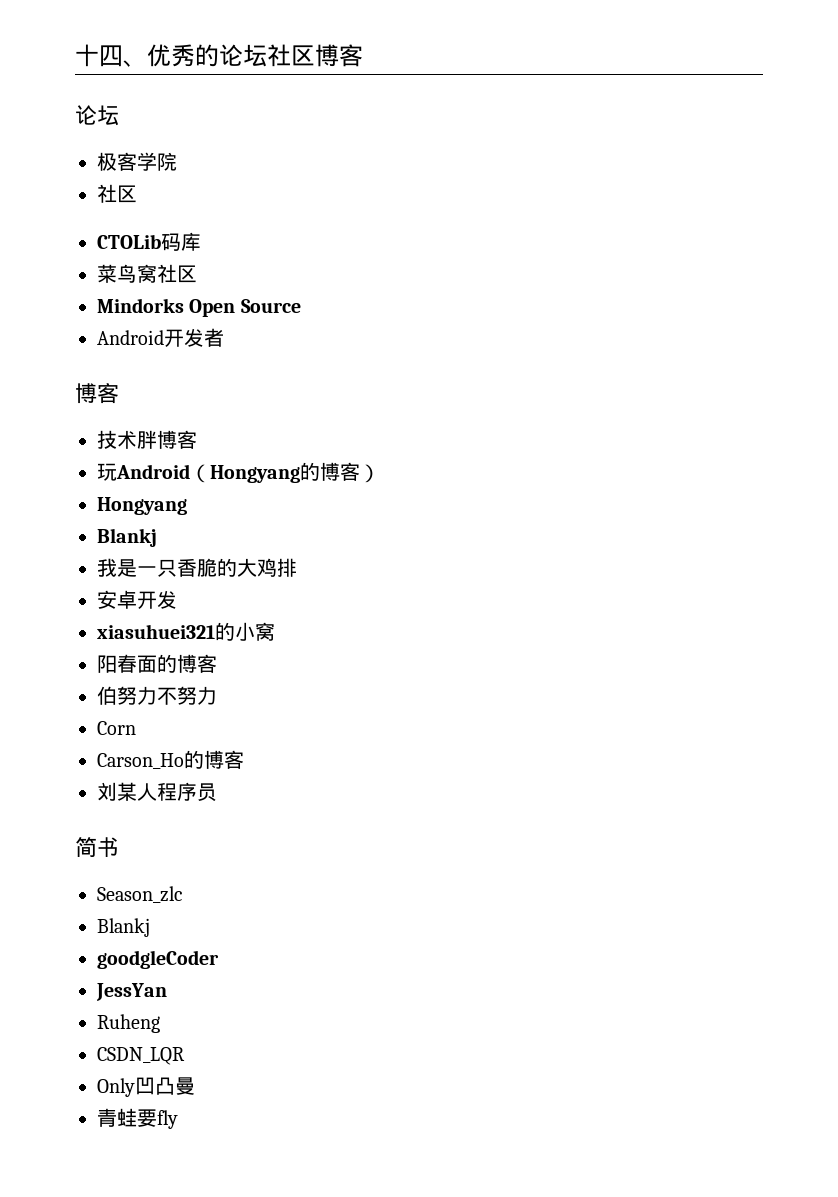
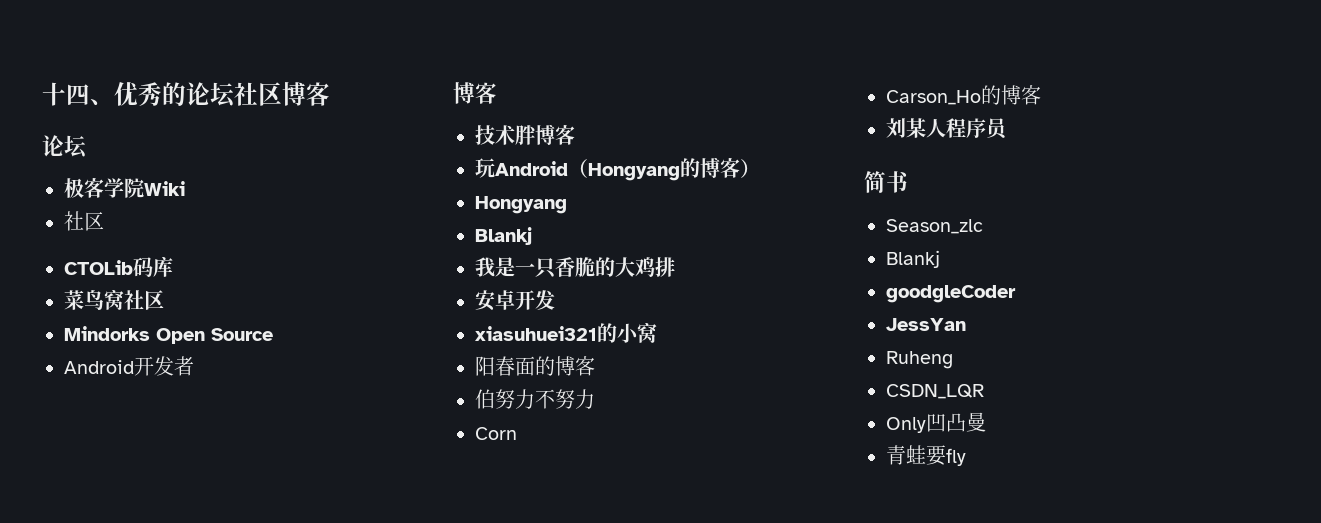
(177, 161) none -> [144,181,185,196] Wiki

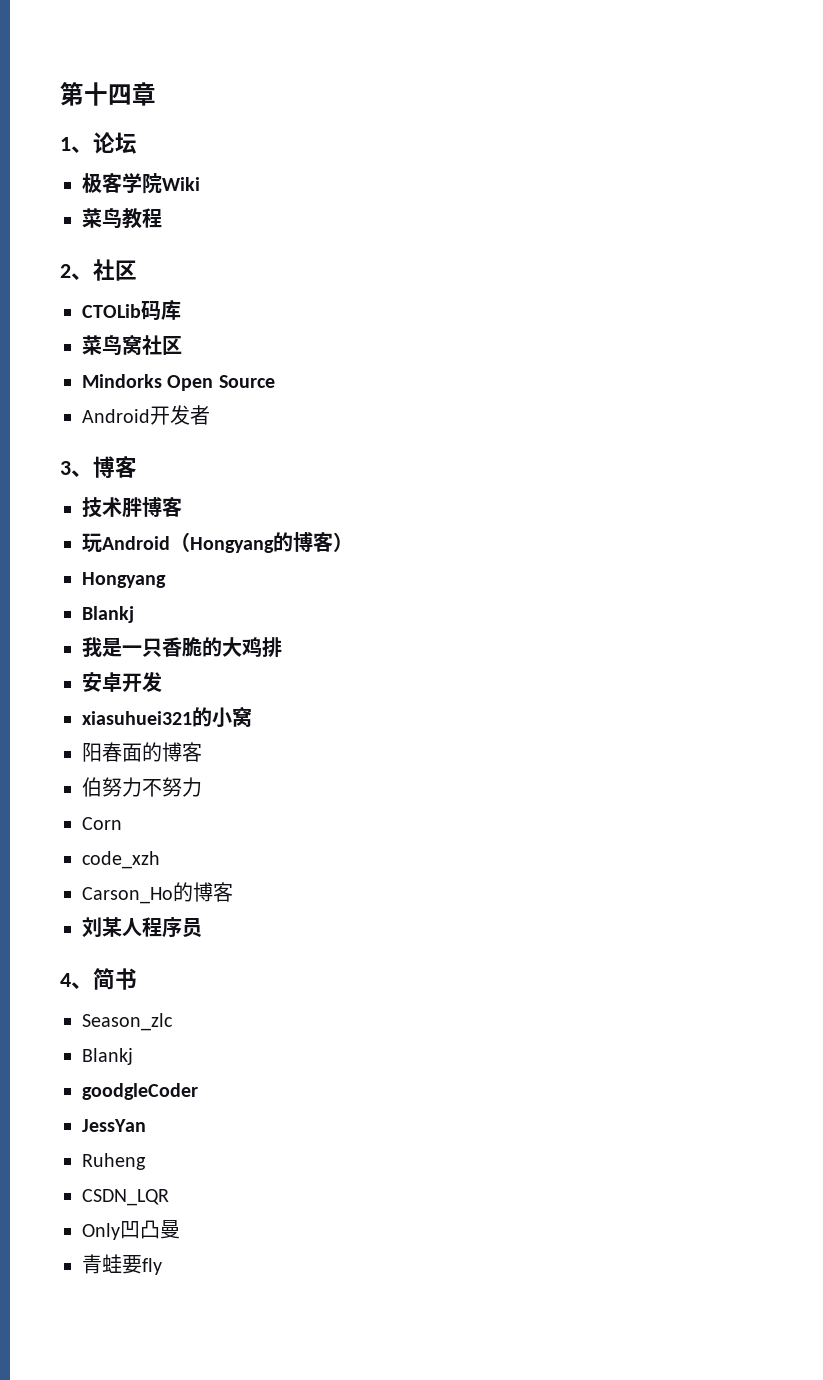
[42,82,330,108] 十四、优秀的论坛社区博客 // -> [60,82,156,106] [60,137,93,153] 第十四章 // 1、
(185, 188) none -> [82,208,162,229] [60,264,93,280] 菜鸟教程 // 2、
(194, 366) none -> [60,461,93,477] 3、
(517, 433) none -> [82,851,160,869] // code_xzh
(1009, 129) none -> [60,973,93,989] 4、

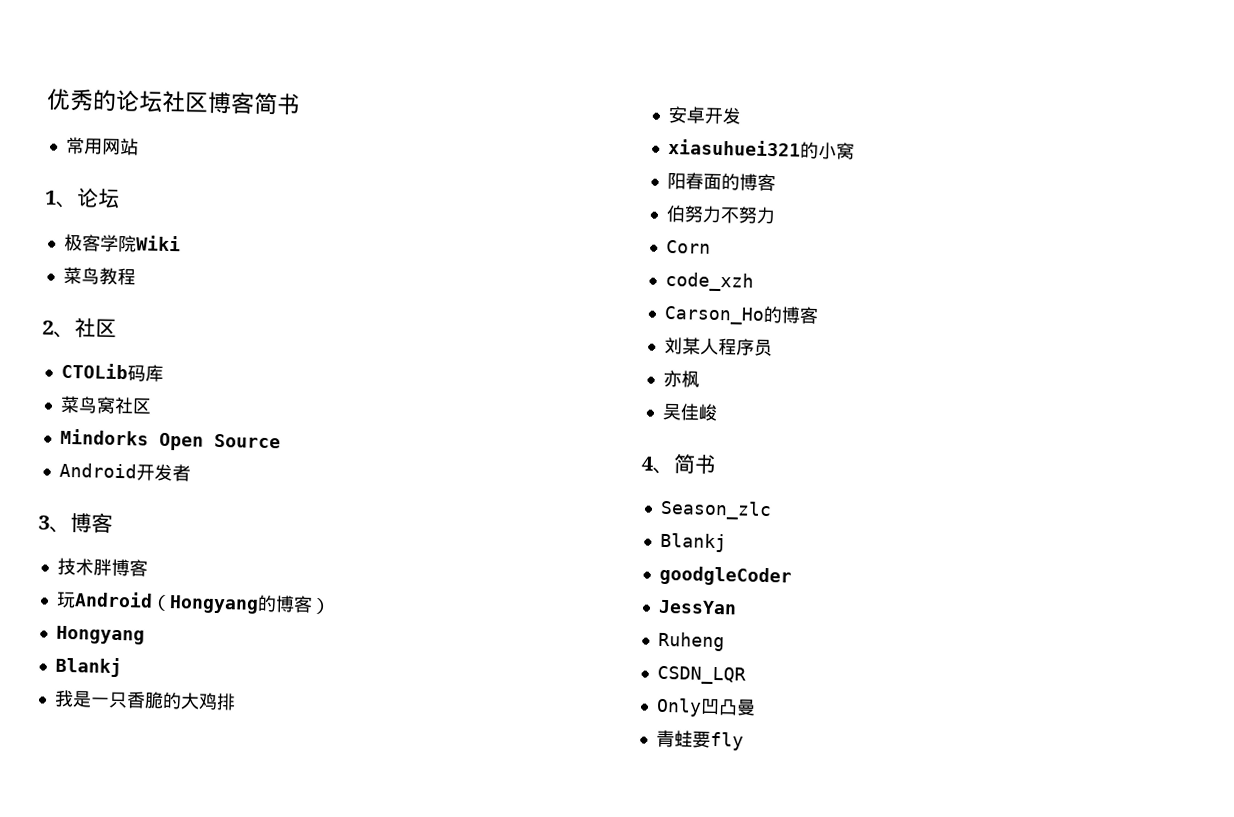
[60,82,156,106] 第十四章 -> [46,88,301,116] [64,136,139,156] 优秀的论坛社区博客简书 // 常用网站
(202, 928) none -> [662,369,700,388] [661,402,718,422] // 亦枫 // 吴佳峻

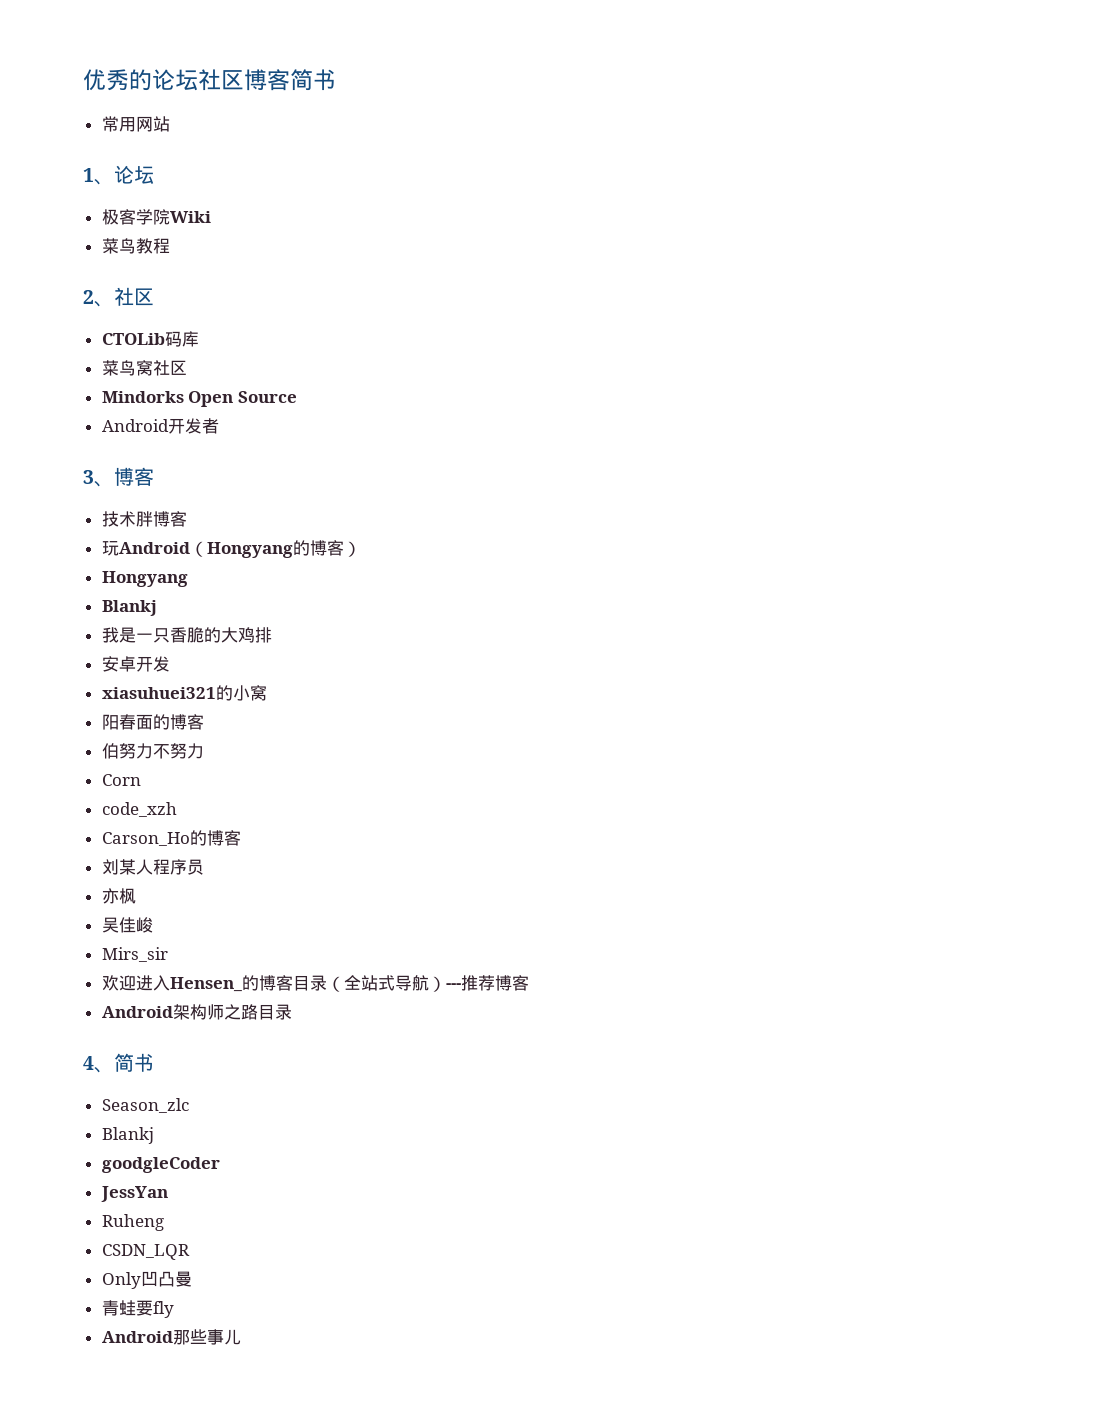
(718, 412) none -> [101,947,168,962] [101,975,529,992] [101,1004,292,1020] // Mirs_sir // 欢迎进入Hensen_的博客目录（全站式导航）---推荐博客 // Android架构师之路目录
(744, 741) none -> [101,1329,241,1345] // Android那些事儿

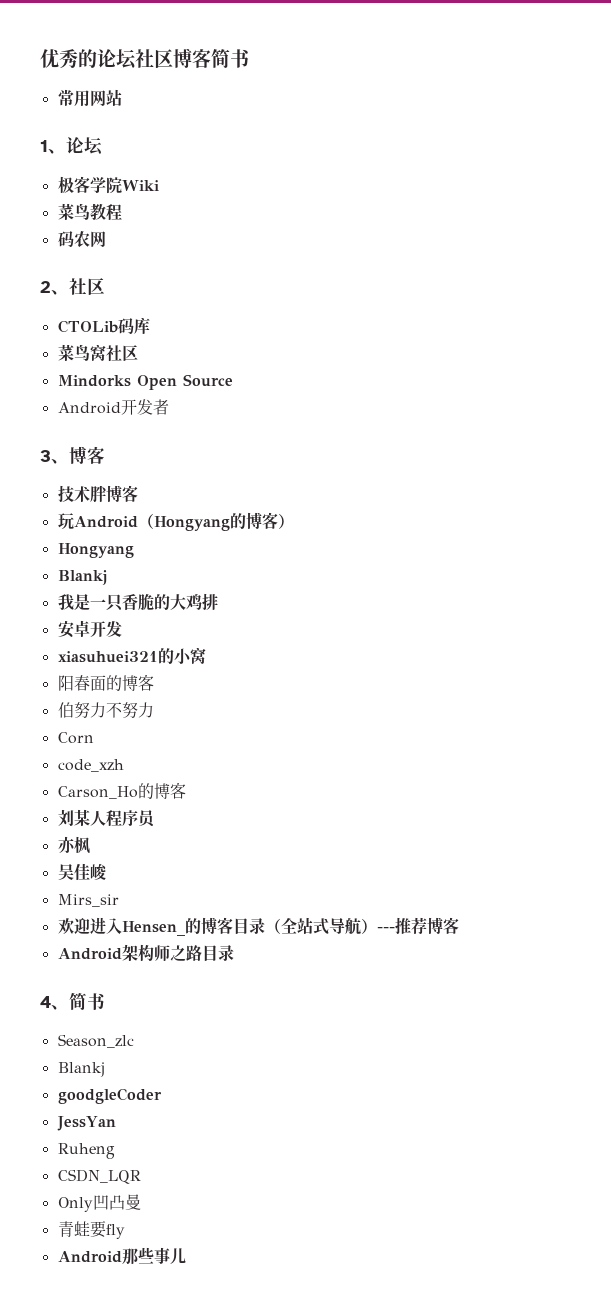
(170, 246) none -> [57,231,106,248] // 码农网

